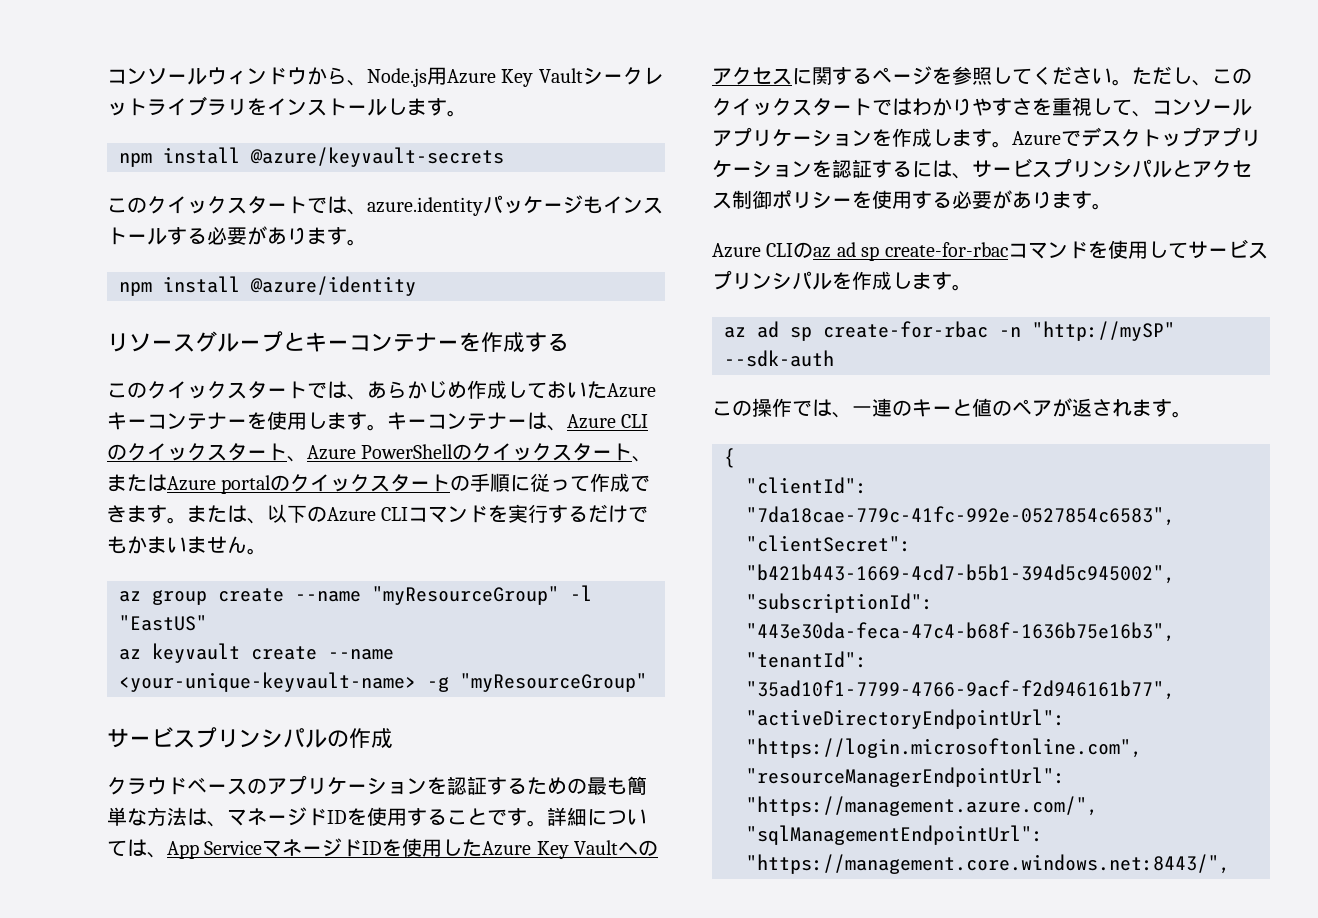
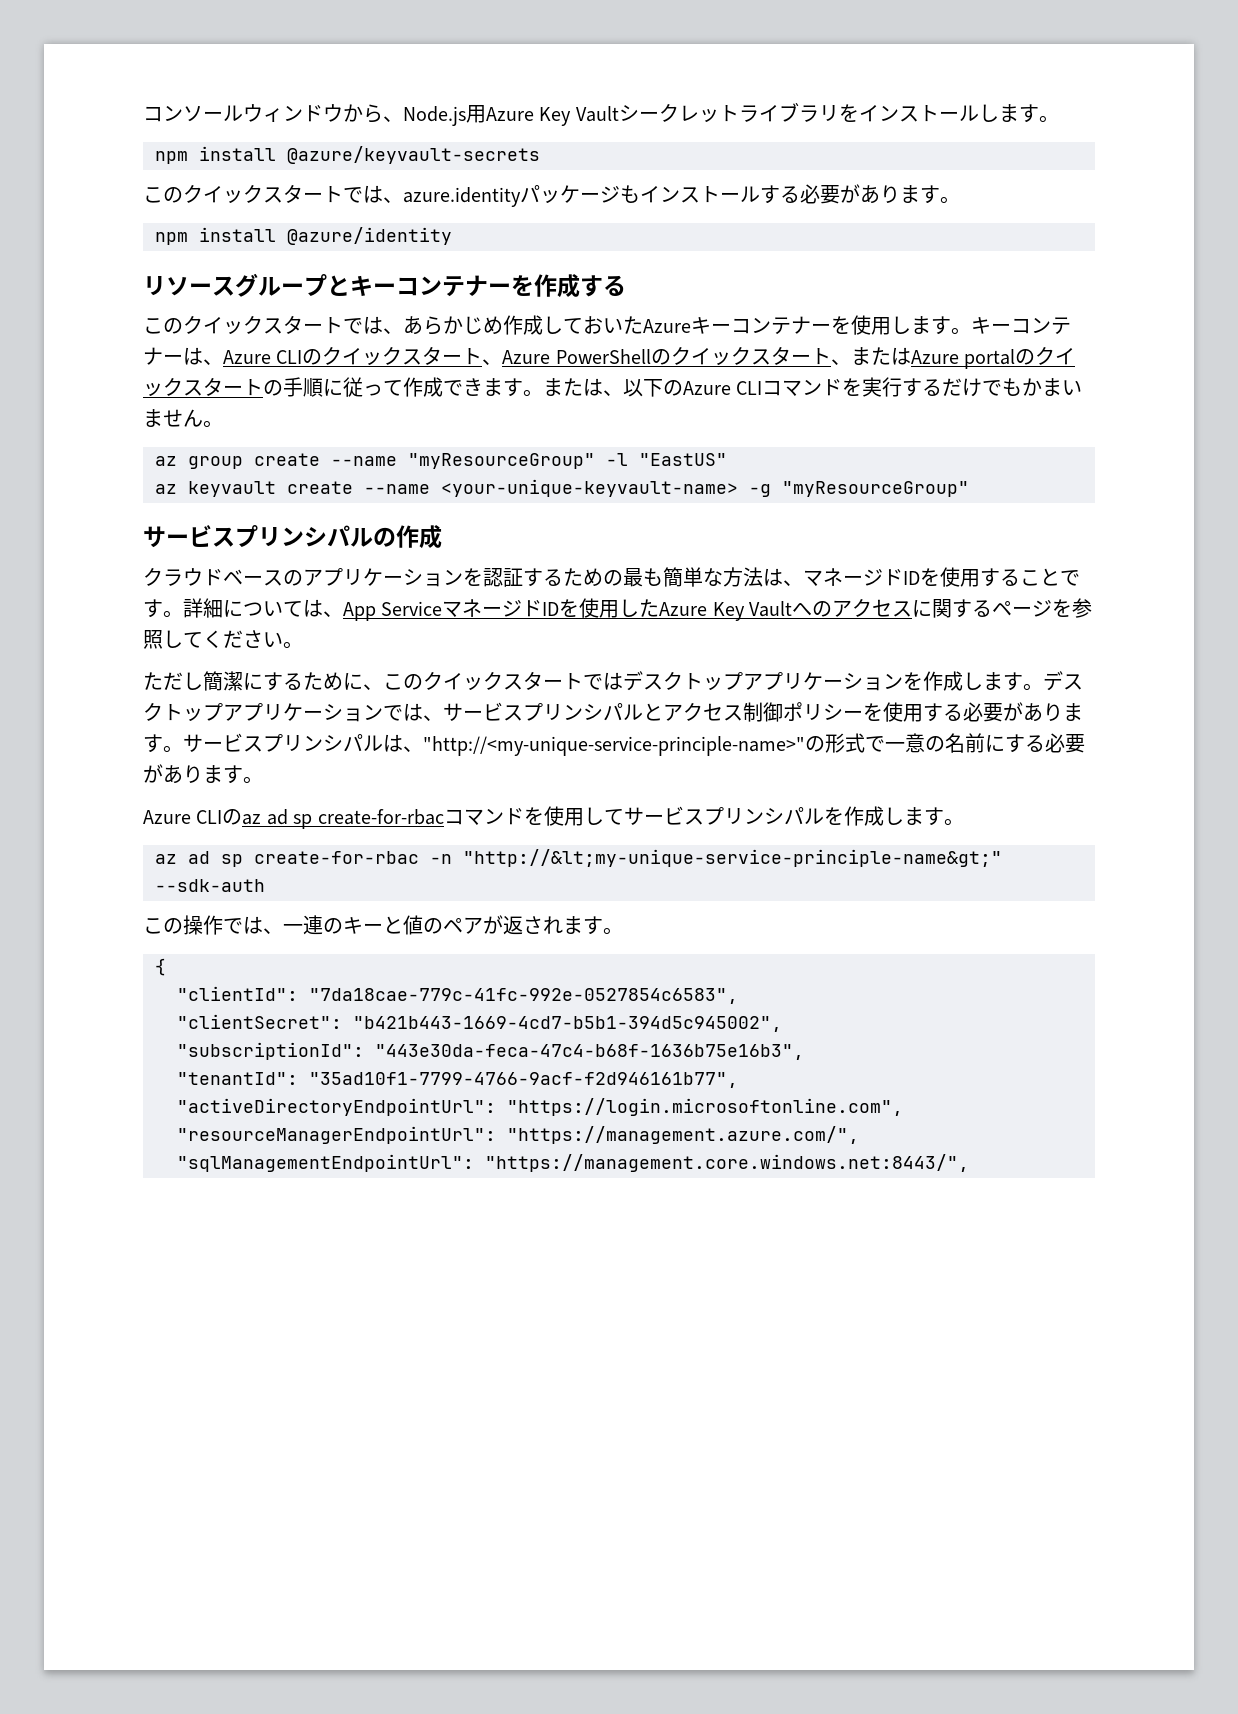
[1132,66,1192,85] ただし -> [143,671,363,691] // ただし簡潔にするために
[912,97,1252,117] わかりやすさを重視して、コンソール -> [623,671,743,691] デスクトップ
[1012,127,1261,147] [712,159,932,178] Azureでデスクトップアプリケーションを認証するに -> [1043,671,1083,691] [143,702,403,722] デスクトップアプリケーションで
(1112, 206) none -> [183,733,1085,756] [143,764,263,784] サービスプリンシパルは、"http://<my-unique-service-principle-name>"の形式で一意の名前にする必要があります。
[1032,321,1175,341] "http://mySP" -> [463,849,1002,867] "http://&lt;my-unique-service-principle-name&gt;"

